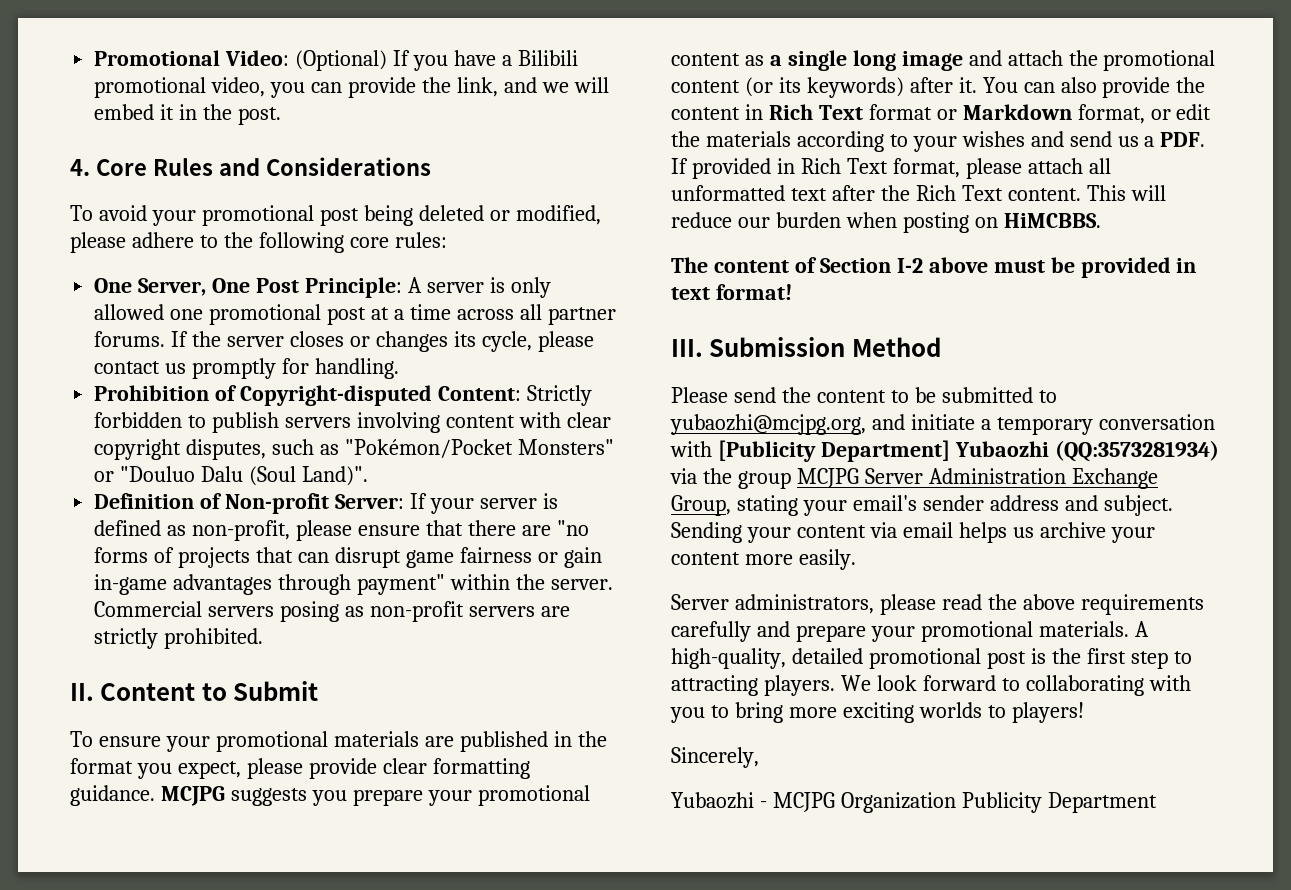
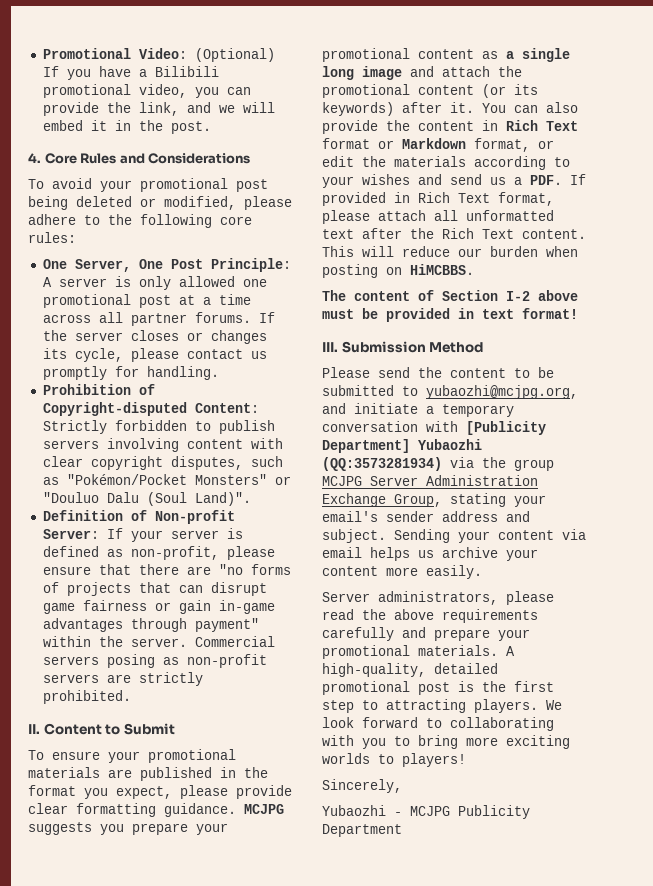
[840,792,956,813] Organization -> (450, 811) none

